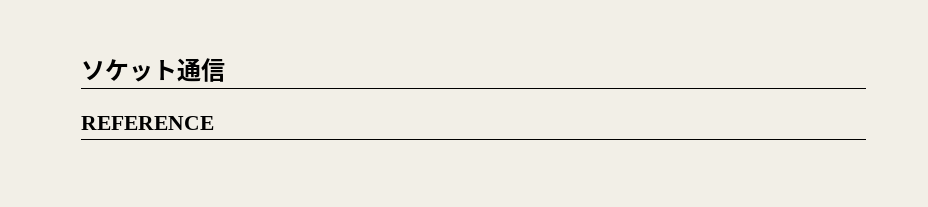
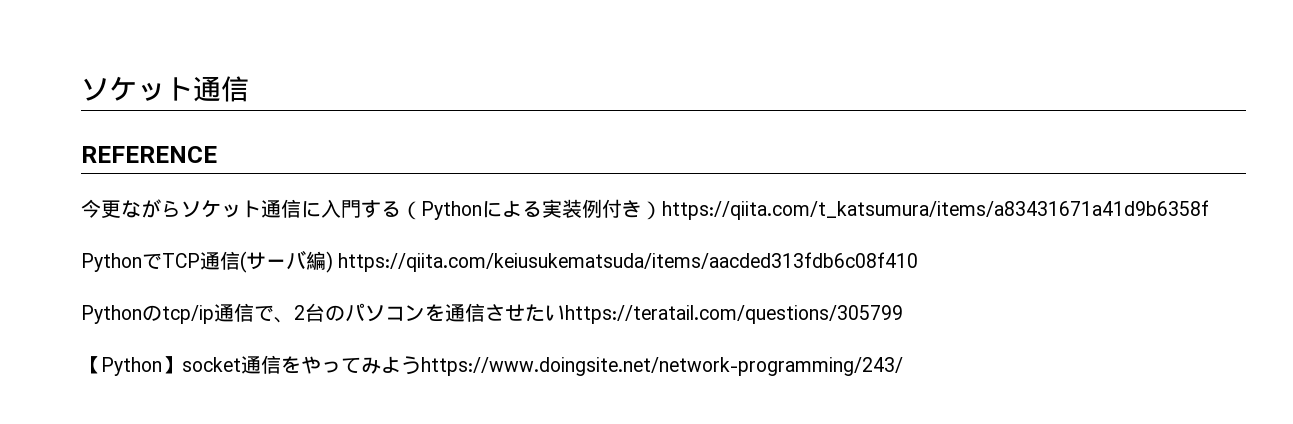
(214, 123) none -> [81,199,1209,220] [81,250,919,273] [81,303,903,324] [81,355,903,376] // 今更ながらソケット通信に入門する（Pythonによる実装例付き）https://qiita.com/t_katsumura/items/a83431671a41d9b6358f // PythonでTCP通信(サーバ編) https://qiita.com/keiusukematsuda/items/aacded313fdb6c08f410 // Pythonのtcp/ip通信で、2台のパソコンを通信させたいhttps://teratail.com/questions/305799 // 【Python】socket通信をやってみようhttps://www.doingsite.net/network-programming/243/

